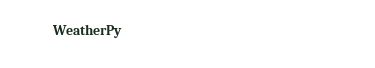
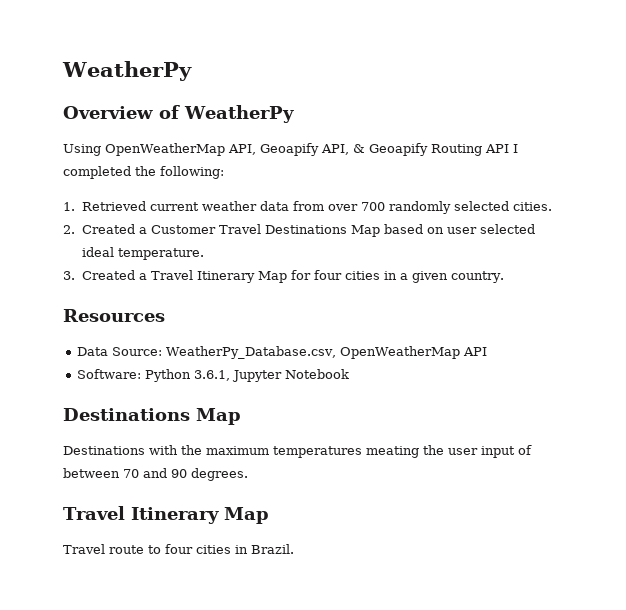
[52,24,122,38] WeatherPy -> [62,61,192,81] [63,105,294,123] [63,143,518,156] [63,166,224,179] [63,201,553,214] [63,224,536,237] [82,247,205,260] [63,270,505,283] [63,309,165,322] [77,346,488,359] [77,369,350,382] [63,408,241,425] [63,445,532,458] [63,468,248,481] [63,506,269,524] [63,544,294,554] WeatherPy // Overview of WeatherPy // Using OpenWeatherMap API, Geoapify API, & Geoapify Routing API I completed the following: // 1. Retrieved current weather data from over 700 randomly selected cities. // 2. Created a Customer Travel Destinations Map based on user selected ideal temperature. // 3. Created a Travel Itinerary Map for four cities in a given country. // Resources // Data Source: WeatherPy_Database.csv, OpenWeatherMap API // Software: Python 3.6.1, Jupyter Notebook // Destinations Map // Destinations with the maximum temperatures meating the user input of between 70 and 90 degrees. // Travel Itinerary Map // Travel route to four cities in Brazil.

